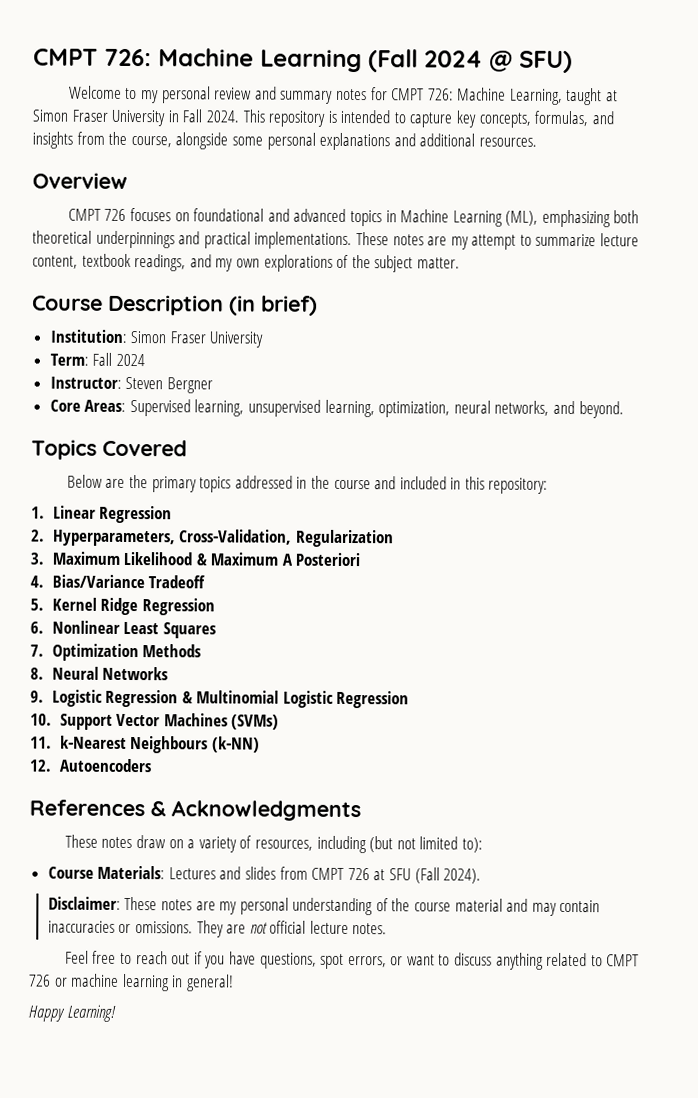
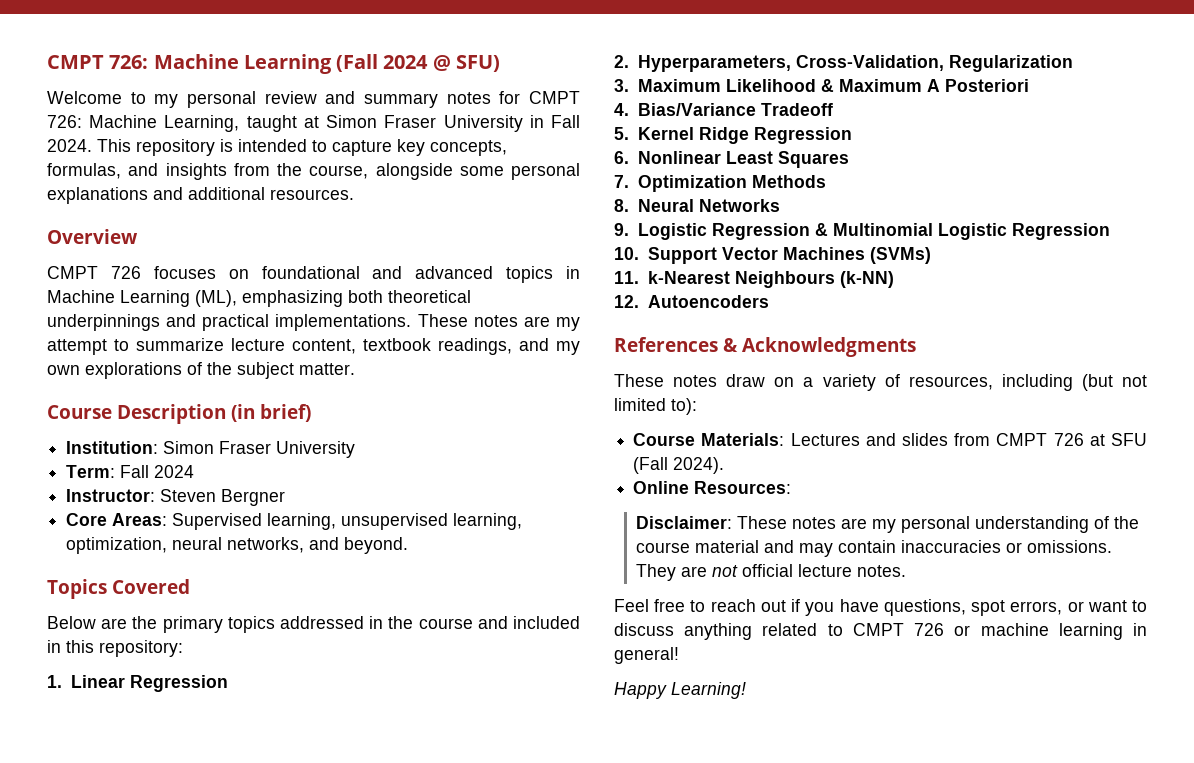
(482, 876) none -> [633,481,792,494] // Online Resources:

